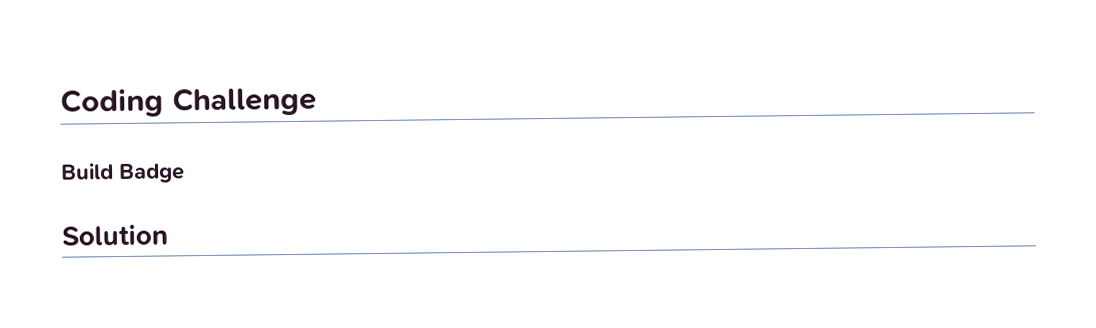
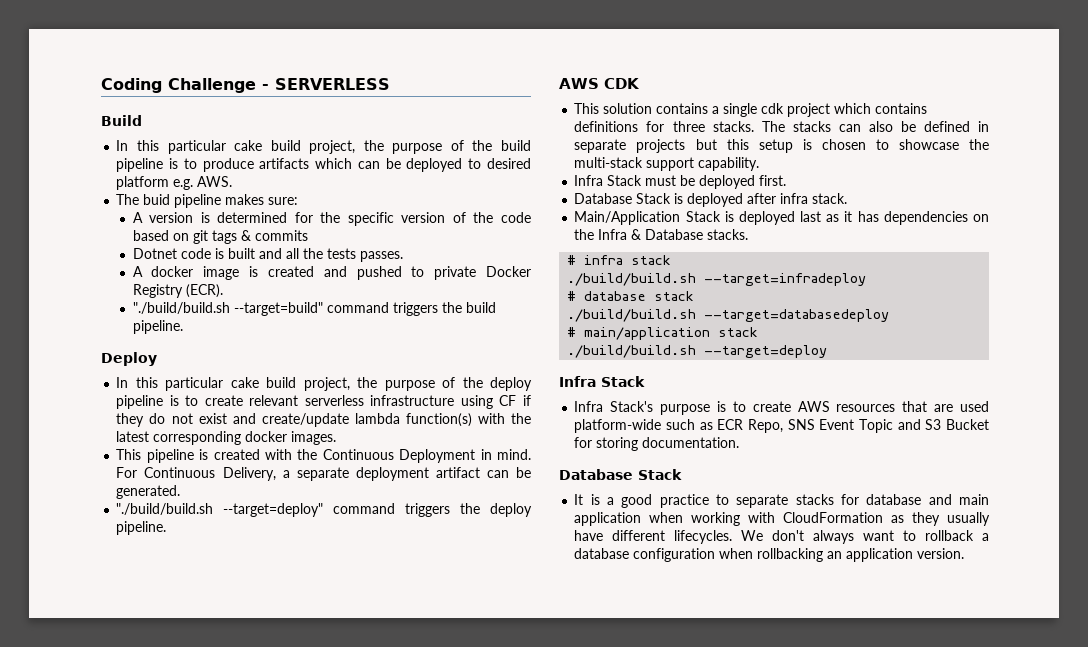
(317, 101) none -> [262,78,390,90] - SERVERLESS
[118,163,185,184] [61,224,168,246] Badge // Solution -> [116,140,531,154] [116,158,531,172] [116,176,233,190] [116,194,299,208] [132,212,531,226] [132,230,308,244] [132,248,403,262] [132,266,531,280] [132,284,223,298] [132,302,496,316] [132,320,183,334] [101,352,157,366] [116,377,532,391] [116,395,532,409] [116,413,531,427] [116,431,337,445] [116,449,531,463] [116,467,531,481] [116,485,181,499] [116,503,532,517] [116,521,167,535] [559,78,640,89] [574,103,928,117] [574,121,989,132] [574,139,989,153] [574,157,760,171] [574,175,787,189] [574,193,848,207] [574,211,990,225] [574,229,749,240] [567,255,672,265] [567,273,867,286] [567,291,695,301] [567,309,890,322] [567,327,759,340] [567,345,828,358] [559,376,645,387] [574,401,990,415] [574,419,990,433] [574,437,740,451] [559,469,682,480] [574,494,989,508] [574,512,990,526] [574,530,990,544] [574,548,965,562] // In this particular cake build project, the purpose of the build pipeline is to produce artifacts which can be deployed to desired platform e.g. AWS. // The buid pipeline makes sure: // A version is determined for the specific version of the code based on git tags & commits // Dotnet code is built and all the tests passes. // A docker image is created and pushed to private Docker Registry (ECR). // "./build/build.sh --target=build" command triggers the build pipeline. // Deploy // In this particular cake build project, the purpose of the deploy pipeline is to create relevant serverless infrastructure using CF if they do not exist and create/update lambda function(s) with the latest corresponding docker images. // This pipeline is created with the Continuous Deployment in mind. For Continuous Delivery, a separate deployment artifact can be generated. // "./build/build.sh --target=deploy" command triggers the deploy pipeline. // AWS CDK // This solution contains a single cdk project which contains definitions for three stacks. The stacks can also be defined in separate projects but this setup is chosen to showcase the multi-stack support capability. // Infra Stack must be deployed first. // Database Stack is deployed after infra stack. // Main/Application Stack is deployed last as it has dependencies on the Infra & Database stacks. // # infra stack // ./build/build.sh --target=infradeploy // # database stack // ./build/build.sh --target=databasedeploy // # main/application stack // ./build/build.sh --target=deploy // Infra Stack // Infra Stack's purpose is to create AWS resources that are used platform-wide such as ECR Repo, SNS Event Topic and S3 Bucket for storing documentation. // Database Stack // It is a good practice to separate stacks for database and main application when working with CloudFormation as they usually have different lifecycles. We don't always want to rollback a database configuration when rollbacking an application version.

